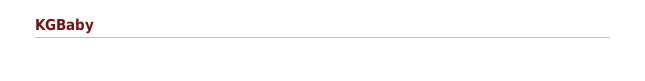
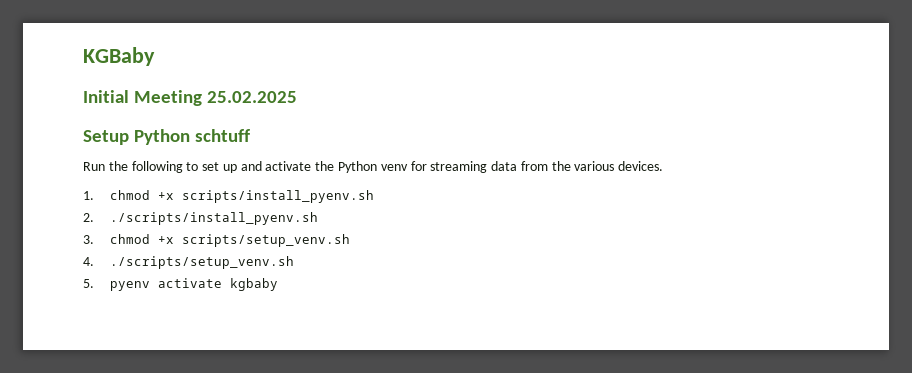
(94, 26) none -> [83,90,298,106] [83,129,251,145] [83,161,664,173] [83,190,374,203] [83,212,318,225] [83,234,350,247] [83,256,294,269] [83,278,278,291] // Initial Meeting 25.02.2025 // Setup Python schtuff // Run the following to set up and activate the Python venv for streaming data from the various devices. // 1. chmod +x scripts/install_pyenv.sh // 2. ./scripts/install_pyenv.sh // 3. chmod +x scripts/setup_venv.sh // 4. ./scripts/setup_venv.sh // 5. pyenv activate kgbaby

